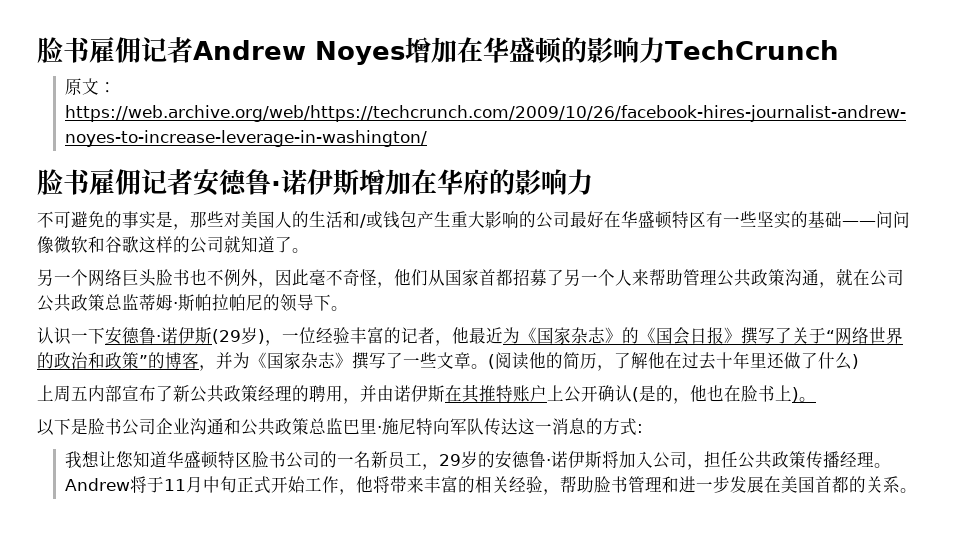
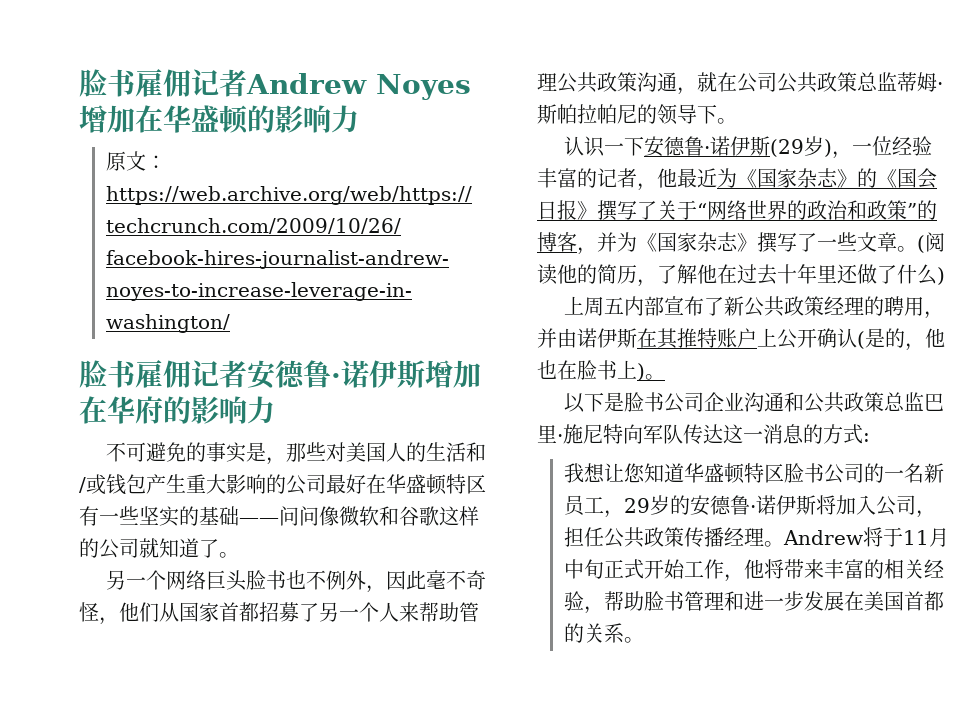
[665,40,839,60] TechCrunch -> (359, 119) none

